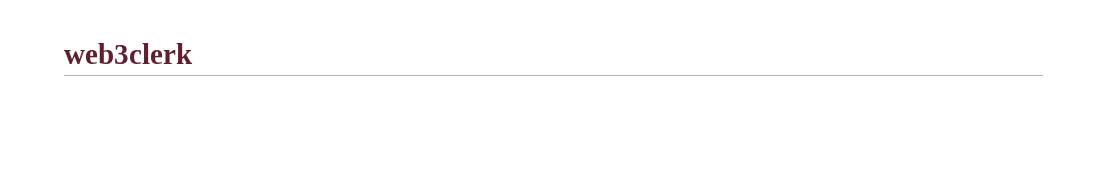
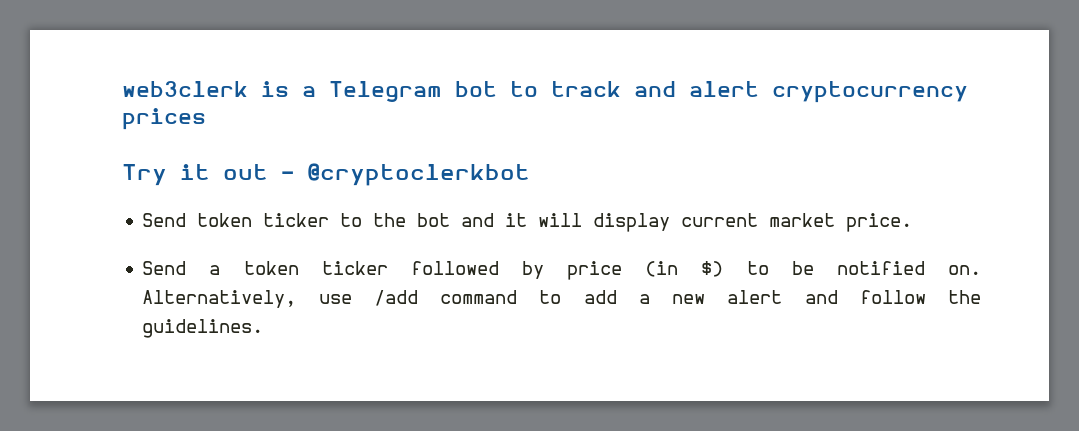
(193, 53) none -> [261,81,968,103] [122,108,206,130] [122,163,530,186] [142,213,913,232] [142,261,982,280] [142,290,982,308] [142,319,264,338] is a Telegram bot to track and alert cryptocurrency prices // Try it out - @cryptoclerkbot // Send token ticker to the bot and it will display current market price. // Send a token ticker followed by price (in $) to be notified on. Alternatively, use /add command to add a new alert and follow the guidelines.

